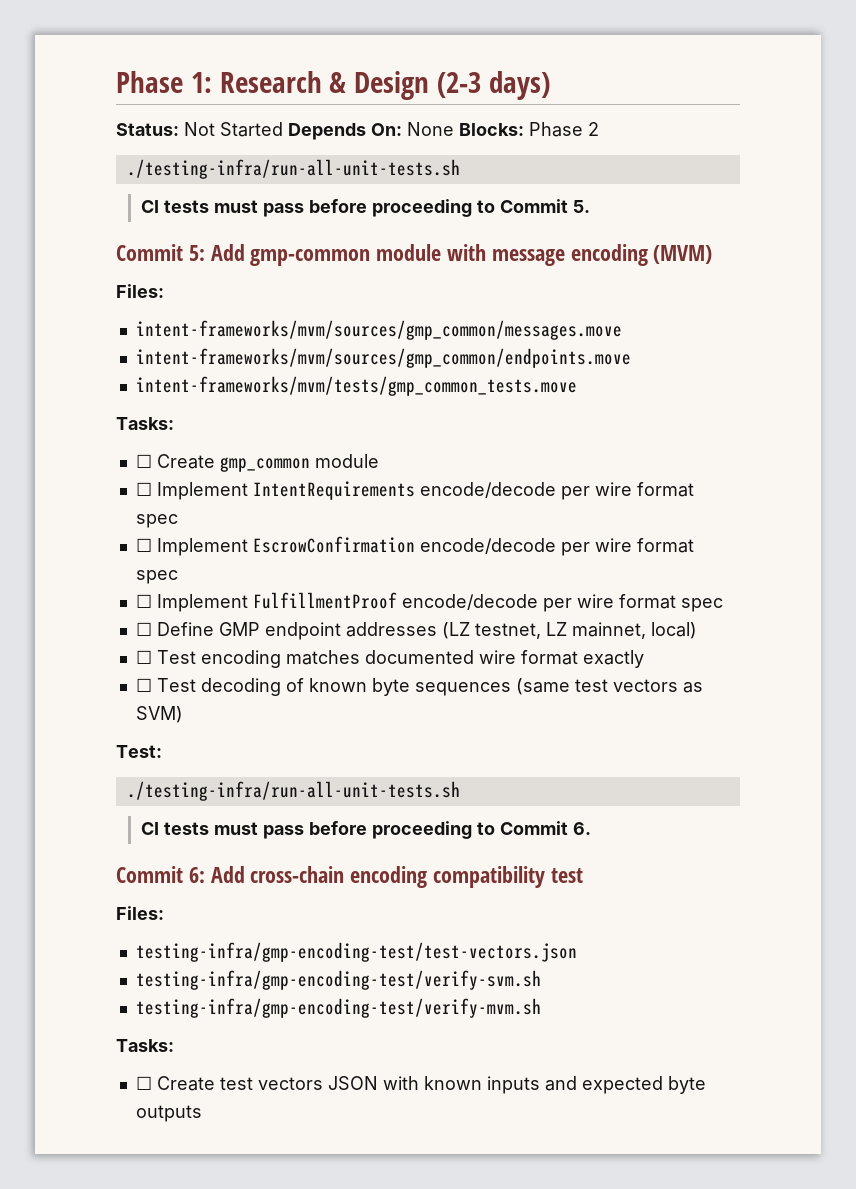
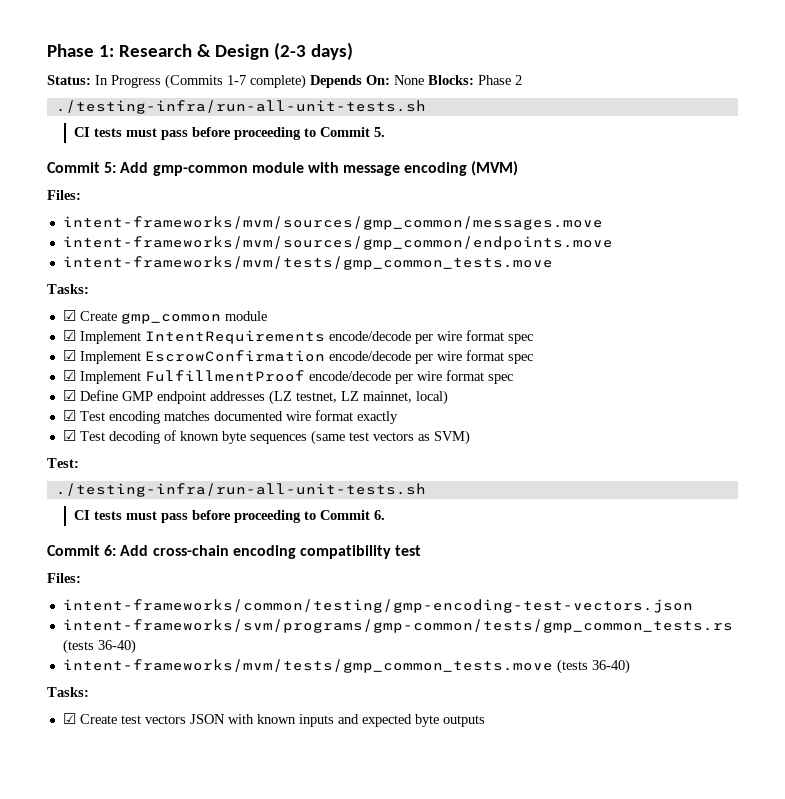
[184,122,283,137] Not Started -> [95,74,306,89] In Progress (Commits 1-7 complete)
[135,454,152,468] ☐ -> [62,310,76,321] ☑
[135,482,152,496] ☐ -> [62,330,76,341] ☑
[135,538,152,552] ☐ -> [62,350,76,361] ☑
[135,594,152,608] ☐ -> [62,370,76,381] ☑
[135,622,152,636] ☐ -> [62,390,76,401] ☑
[135,650,152,664] ☐ -> [62,410,76,421] ☑
[135,678,152,692] ☐ -> [62,430,76,441] ☑
[135,942,577,962] [135,970,541,990] [135,998,541,1018] [116,1039,174,1052] [135,1076,152,1090] testing-infra/gmp-encoding-test/test-vectors.json // testing-infra/gmp-encoding-test/verify-svm.sh // testing-infra/gmp-encoding-test/verify-mvm.sh // Tasks: // ☐ -> [62,599,693,613] [62,619,733,633] [62,639,136,654] [62,659,630,674] [47,687,89,697] [62,713,76,724] intent-frameworks/common/testing/gmp-encoding-test-vectors.json // intent-frameworks/svm/programs/gmp-common/tests/gmp_common_tests.rs (tests 36-40) // intent-frameworks/mvm/tests/gmp_common_tests.move (tests 36-40) // Tasks: // ☑

